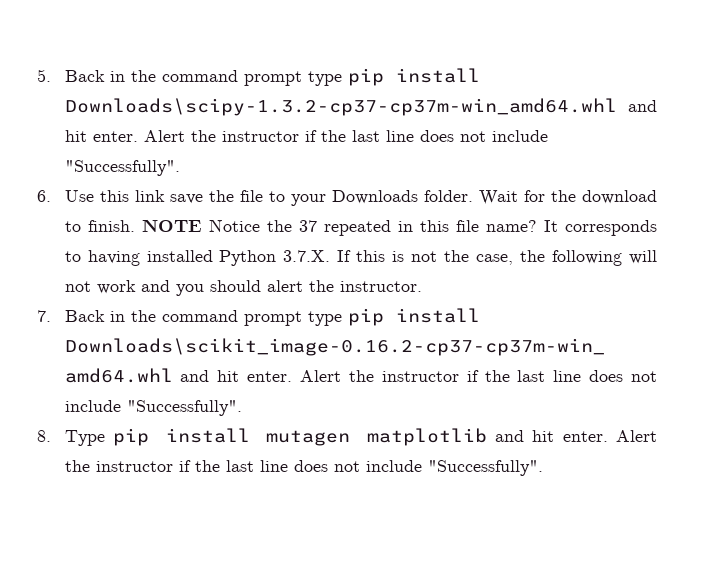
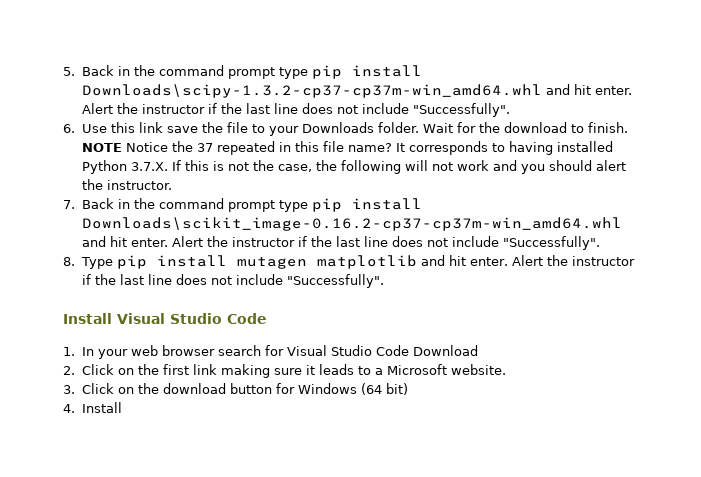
(543, 468) none -> [63,313,267,324] [63,345,478,359] [63,364,506,378] [63,383,408,395] [63,402,122,413] // Install Visual Studio Code // 1. In your web browser search for Visual Studio Code Download // 2. Click on the first link making sure it leads to a Microsoft website. // 3. Click on the download button for Windows (64 bit) // 4. Install

